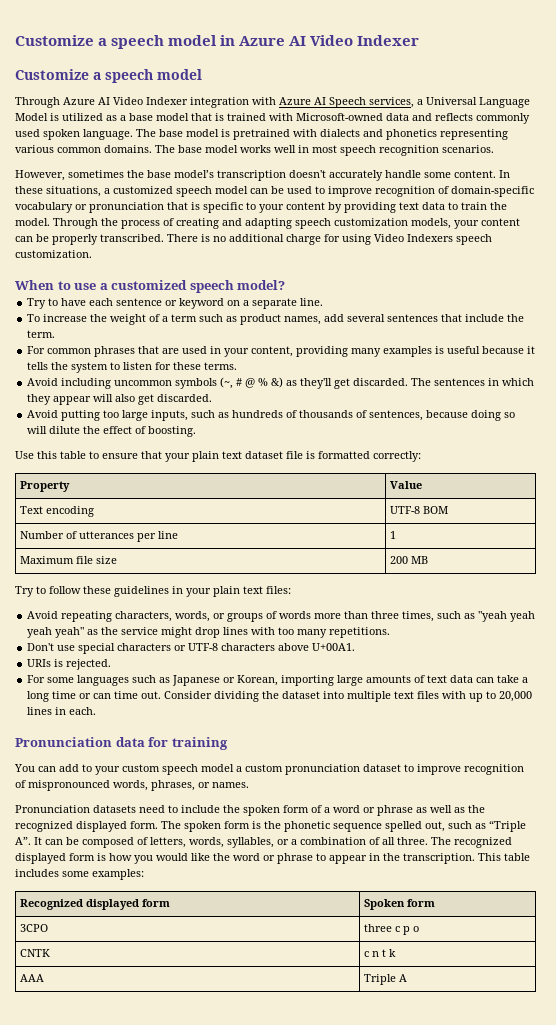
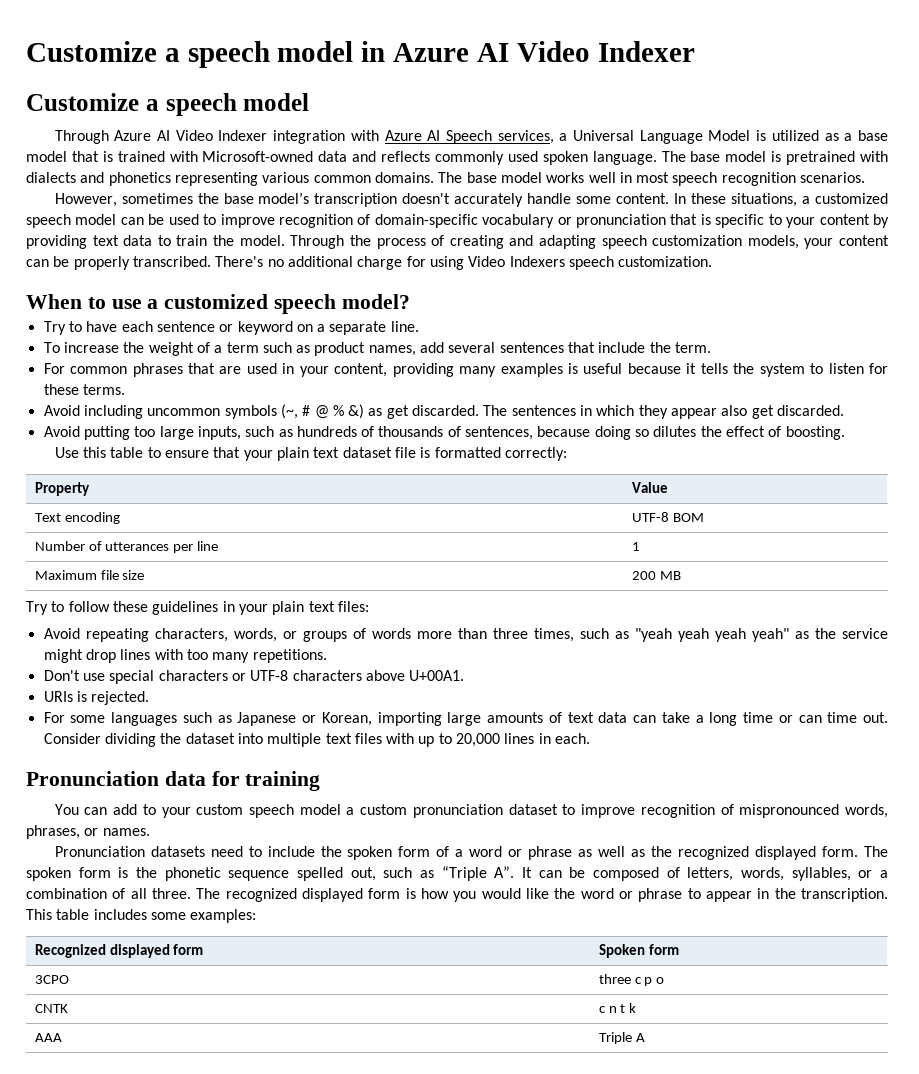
[167,234,210,242] There is -> [215,256,264,267] There's
[300,378,333,389] they'll -> (383, 412) none
[93,394,114,402] will -> (718, 413) none
[27,426,81,434] will dilute -> [653,426,697,437] dilutes

